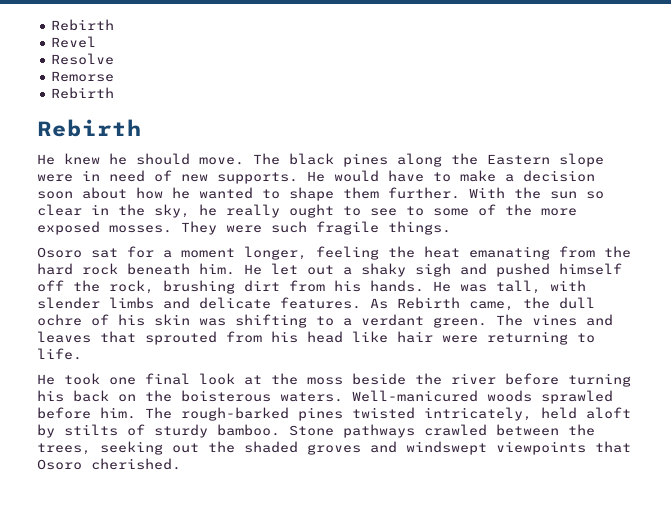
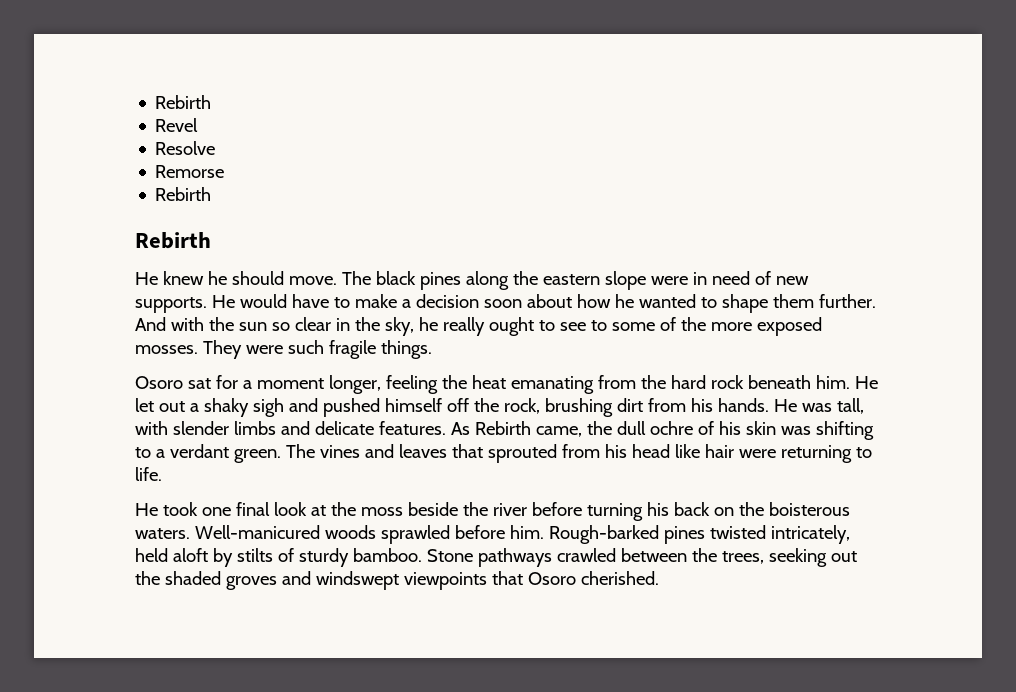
[487,154,550,165] Eastern -> [542,274,600,285] eastern
[469,187,505,198] With -> [135,317,204,331] And with
[145,407,289,421] The rough-barked -> [548,525,659,544] Rough-barked

